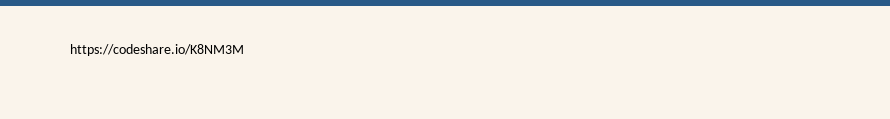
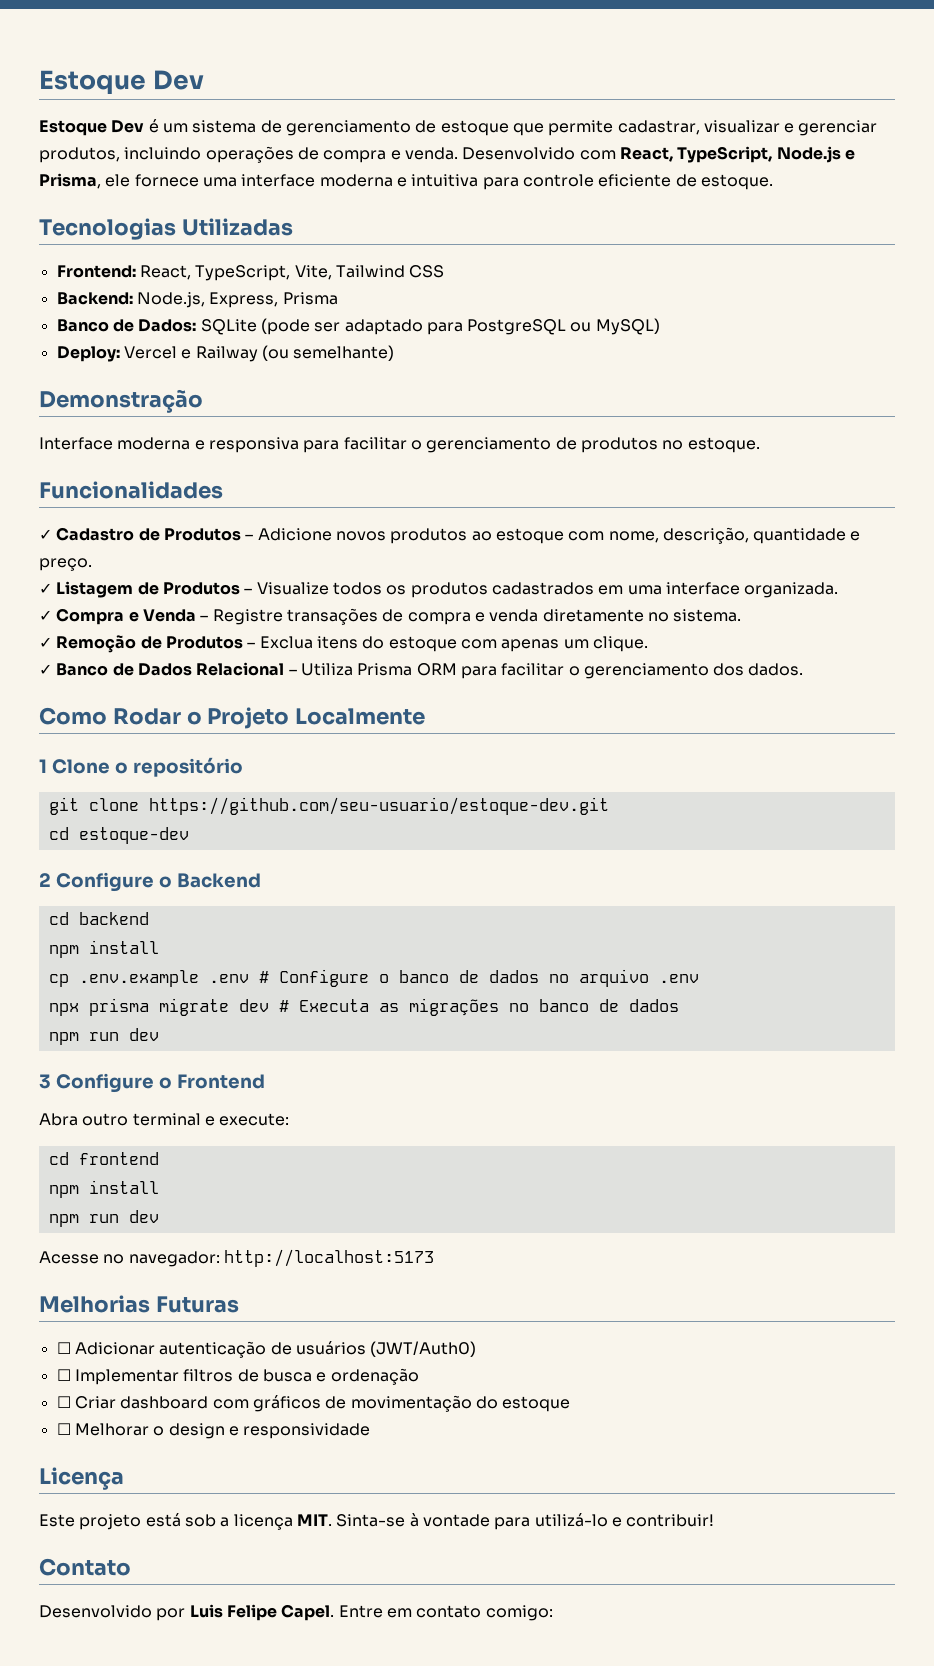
[70,44,244,56] https://codeshare.io/K8NM3M -> [39,70,204,94] [39,119,878,136] [39,146,855,163] [39,173,773,190] [39,218,293,240] [56,265,445,281] [56,292,338,308] [56,318,660,335] [56,345,395,362] [39,389,203,413] [39,437,760,453] [39,481,223,499] [39,527,861,544] [39,558,92,571] [39,581,839,598] [39,608,742,625] [39,635,648,653] [39,662,804,679] [39,707,426,729] [39,757,243,777] [48,797,609,815] [48,827,189,844] [39,872,261,892] [48,912,149,925] [48,940,159,958] [48,969,699,987] [48,998,679,1016] [48,1028,159,1045] [39,1073,265,1093] [39,1113,290,1126] [48,1152,159,1165] [48,1180,159,1198] [48,1210,159,1227] [39,1249,434,1267] [39,1295,239,1313] [56,1341,477,1358] [56,1368,419,1385] [56,1395,571,1412] [56,1423,371,1439] [39,1467,124,1490] [39,1513,715,1530] [39,1558,131,1576] [39,1604,553,1621] Estoque Dev // Estoque Dev é um sistema de gerenciamento de estoque que permite cadastrar, visualizar e gerenciar produtos, incluindo operações de compra e venda. Desenvolvido com React, TypeScript, Node.js e Prisma, ele fornece uma interface moderna e intuitiva para controle eficiente de estoque. // Tecnologias Utilizadas // Frontend: React, TypeScript, Vite, Tailwind CSS // Backend: Node.js, Express, Prisma // Banco de Dados: SQLite (pode ser adaptado para PostgreSQL ou MySQL) // Deploy: Vercel e Railway (ou semelhante) // Demonstração // Interface moderna e responsiva para facilitar o gerenciamento de produtos no estoque. // Funcionalidades // ✓ Cadastro de Produtos – Adicione novos produtos ao estoque com nome, descrição, quantidade e preço. // ✓ Listagem de Produtos – Visualize todos os produtos cadastrados em uma interface organizada. // ✓ Compra e Venda – Registre transações de compra e venda diretamente no sistema. // ✓ Remoção de Produtos – Exclua itens do estoque com apenas um clique. // ✓ Banco de Dados Relacional – Utiliza Prisma ORM para facilitar o gerenciamento dos dados. // Como Rodar o Projeto Localmente // 1 Clone o repositório // git clone https://github.com/seu-usuario/estoque-dev.git // cd estoque-dev // 2 Configure o Backend // cd backend // npm install // cp .env.example .env # Configure o banco de dados no arquivo .env // npx prisma migrate dev # Executa as migrações no banco de dados // npm run dev // 3 Configure o Frontend // Abra outro terminal e execute: // cd frontend // npm install // npm run dev // Acesse no navegador: http://localhost:5173 // Melhorias Futuras // ☐ Adicionar autenticação de usuários (JWT/Auth0) // ☐ Implementar filtros de busca e ordenação // ☐ Criar dashboard com gráficos de movimentação do estoque // ☐ Melhorar o design e responsividade // Licença // Este projeto está sob a licença MIT. Sinta-se à vontade para utilizá-lo e contribuir! // Contato // Desenvolvido por Luis Felipe Capel. Entre em contato comigo:

